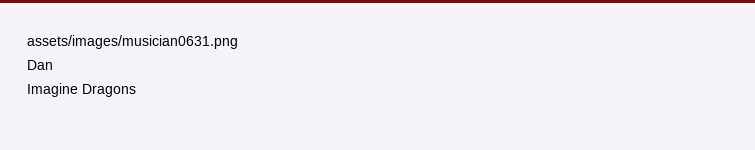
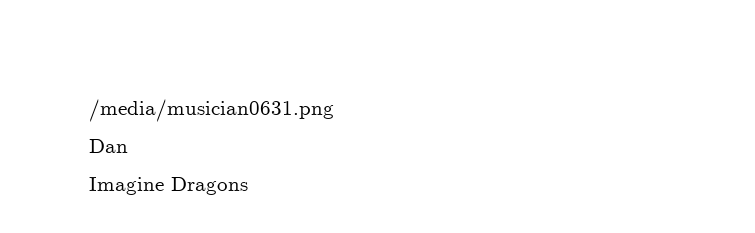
[27,35,238,49] assets/images/musician0631.png -> [89,99,334,122] /media/musician0631.png

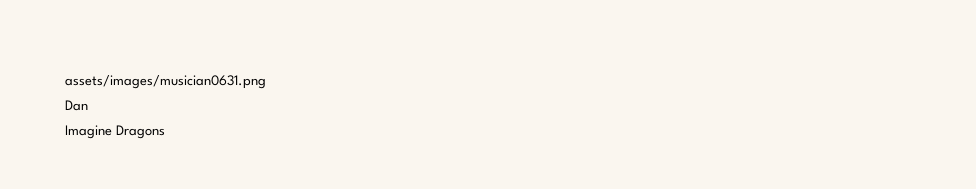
[89,99,334,122] /media/musician0631.png -> [65,75,266,89] assets/images/musician0631.png

